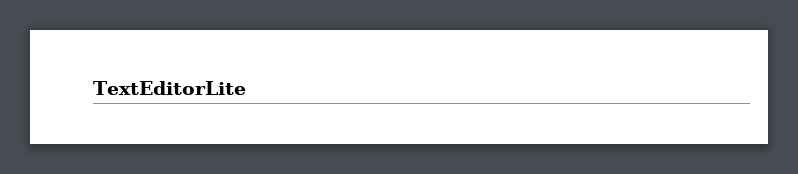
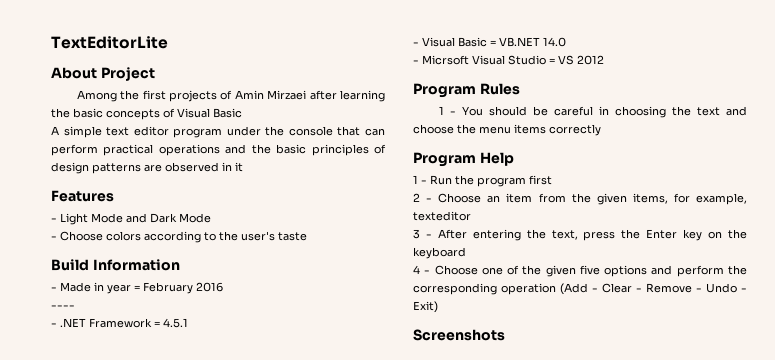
(246, 88) none -> [51,67,155,81] [76,90,385,102] [51,108,242,120] [51,126,385,138] [51,144,386,156] [51,162,243,174] [51,190,114,202] [51,213,211,225] [51,231,307,243] [51,259,180,271] [51,282,223,294] [51,305,75,309] [51,318,188,328] [413,37,566,47] [413,55,604,65] [413,83,520,98] [438,106,747,118] [413,124,601,136] [413,152,514,167] [413,175,552,187] [413,193,747,205] [413,211,471,221] [413,229,747,241] [413,247,466,259] [413,265,747,277] [413,283,747,295] [413,301,438,313] [413,329,505,341] // About Project // Among the first projects of Amin Mirzaei after learning the basic concepts of Visual Basic // A simple text editor program under the console that can perform practical operations and the basic principles of design patterns are observed in it // Features // - Light Mode and Dark Mode // - Choose colors according to the user's taste // Build Information // - Made in year = February 2016 // ---- // - .NET Framework = 4.5.1 // - Visual Basic = VB.NET 14.0 // - Micrsoft Visual Studio = VS 2012 // Program Rules // 1 - You should be careful in choosing the text and choose the menu items correctly // Program Help // 1 - Run the program first // 2 - Choose an item from the given items, for example, texteditor // 3 - After entering the text, press the Enter key on the keyboard // 4 - Choose one of the given five options and perform the corresponding operation (Add - Clear - Remove - Undo - Exit) // Screenshots

